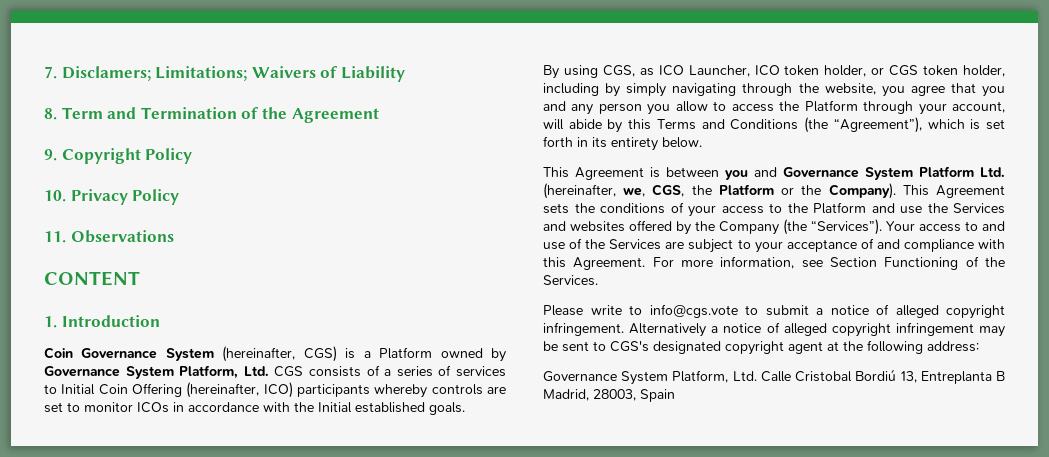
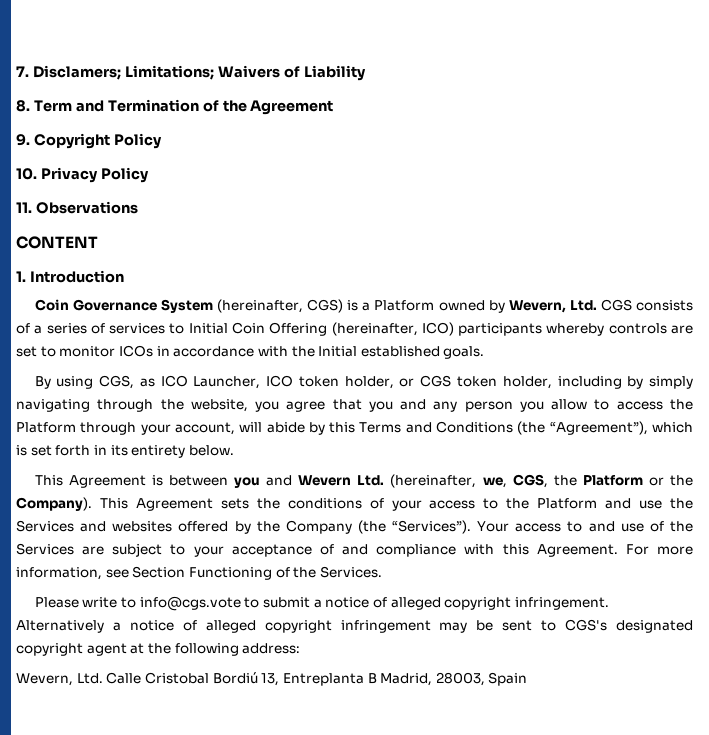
[44,365,239,379] Governance System Platform, -> [508,300,566,313] Wevern,
[783,166,974,180] Governance System Platform -> [298,475,352,486] Wevern
[543,370,729,385] Governance System Platform, -> [16,673,73,686] Wevern,

